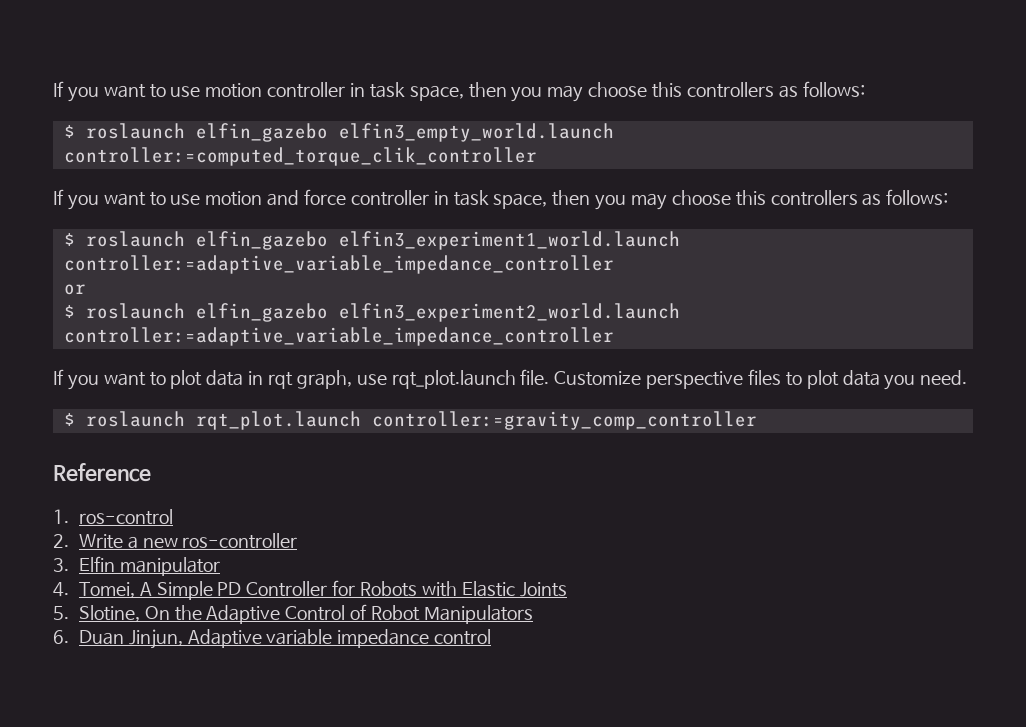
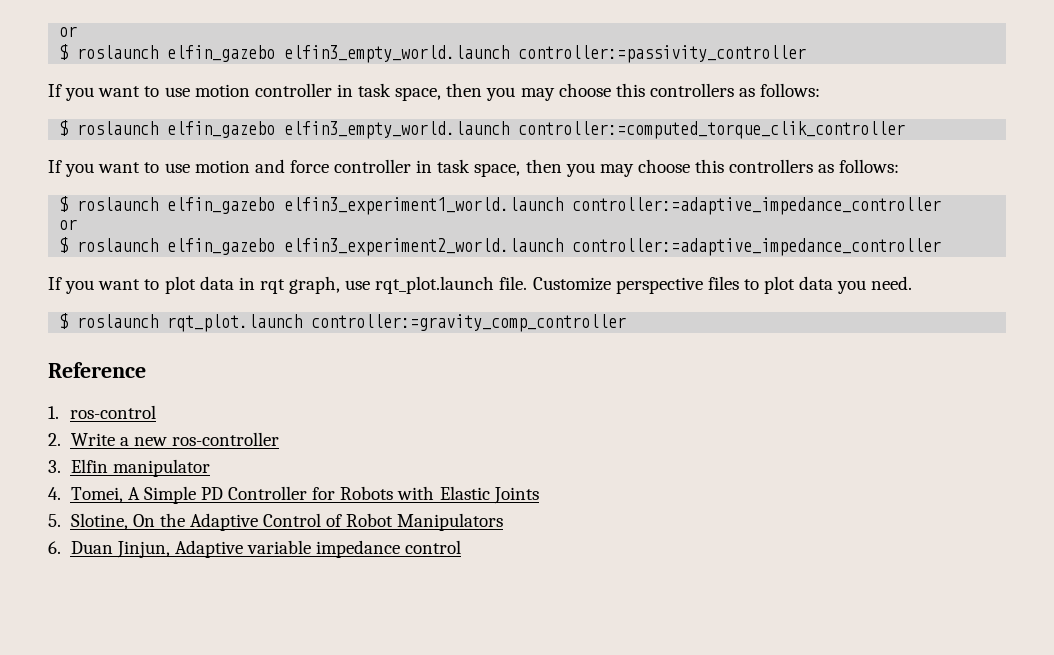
(53, 89) none -> [59,26,78,37] [59,44,807,63] or // $ roslaunch elfin_gazebo elfin3_empty_world.launch controller:=passivity_controller //
[63,255,614,274] controller:=adaptive_variable_impedance_controller -> [572,197,942,215] controller:=adaptive_impedance_controller
[63,327,614,346] controller:=adaptive_variable_impedance_controller -> [572,238,942,256] controller:=adaptive_impedance_controller

